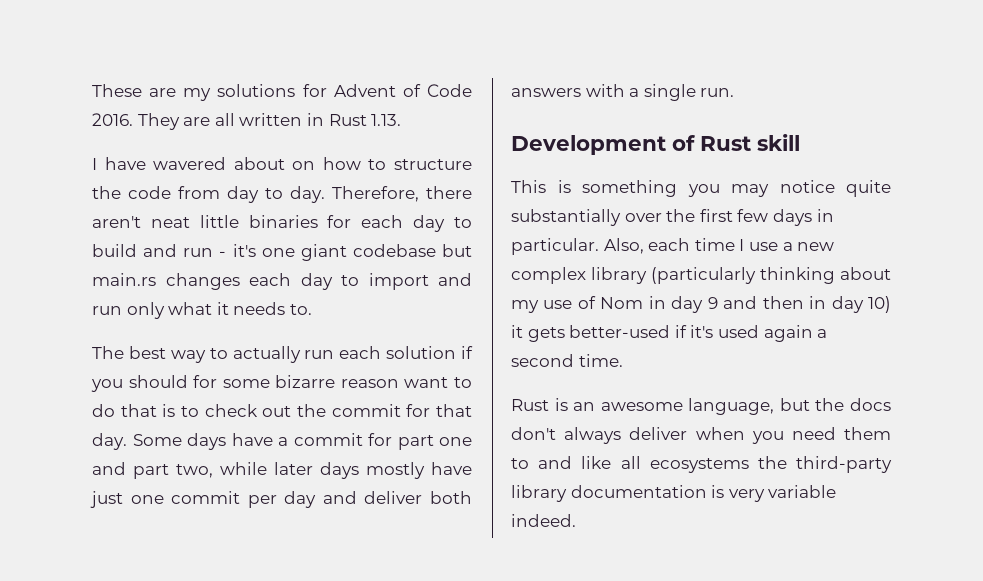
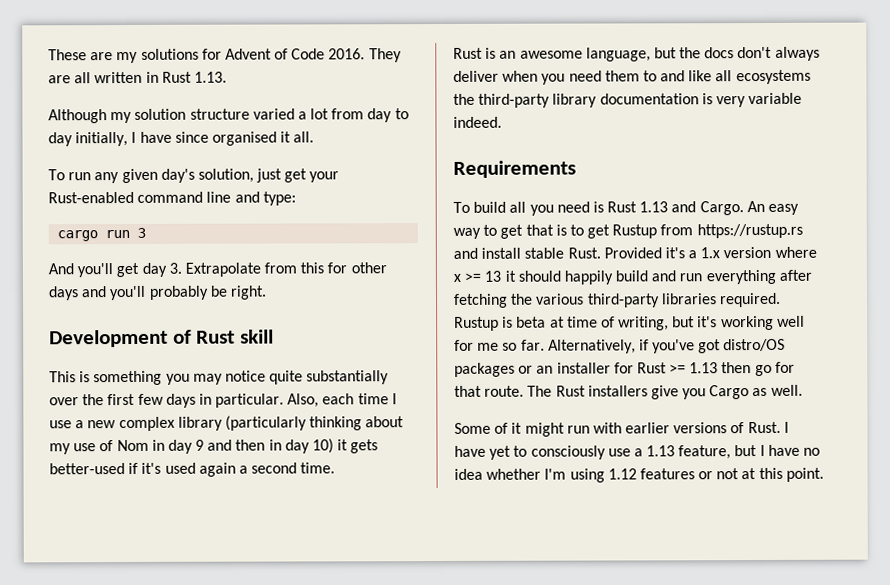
[92,157,472,170] [92,186,472,203] [92,215,472,232] [92,244,472,261] [92,273,472,290] [92,302,312,319] [92,346,473,363] [91,375,472,392] [92,404,472,417] [92,433,472,450] [92,462,472,479] [90,491,472,508] [511,84,735,101] I have wavered about on how to structure the code from day to day. Therefore, there aren't neat little binaries for each day to build and run - it's one giant codebase but main.rs changes each day to import and run only what it needs to. // The best way to actually run each solution if you should for some bizarre reason want to do that is to check out the commit for that day. Some days have a commit for part one and part two, while later days mostly have just one commit per day and deliver both answers with a single run. -> [48,108,409,124] [48,131,315,147] [48,168,340,184] [48,191,296,206] [57,227,147,242] [48,262,387,278] [48,285,267,301] Although my solution structure varied a lot from day to day initially, I have since organised it all. // To run any given day's solution, just get your Rust-enabled command line and type: // cargo run 3 // And you'll get day 3. Extrapolate from this for other days and you'll probably be right.
(576, 520) none -> [453,160,576,178] [453,200,800,216] [453,223,803,239] [453,246,817,259] [453,269,812,285] [454,292,781,308] [454,315,805,331] [454,338,786,354] [454,361,795,377] [454,384,803,400] [454,421,789,437] [454,444,821,460] [454,467,824,483] // Requirements // To build all you need is Rust 1.13 and Cargo. An easy way to get that is to get Rustup from https://rustup.rs and install stable Rust. Provided it's a 1.x version where x >= 13 it should happily build and run everything after fetching the various third-party libraries required. Rustup is beta at time of writing, but it's working well for me so far. Alternatively, if you've got distro/OS packages or an installer for Rust >= 1.13 then go for that route. The Rust installers give you Cargo as well. // Some of it might run with earlier versions of Rust. I have yet to consciously use a 1.13 feature, but I have no idea whether I'm using 1.12 features or not at this point.

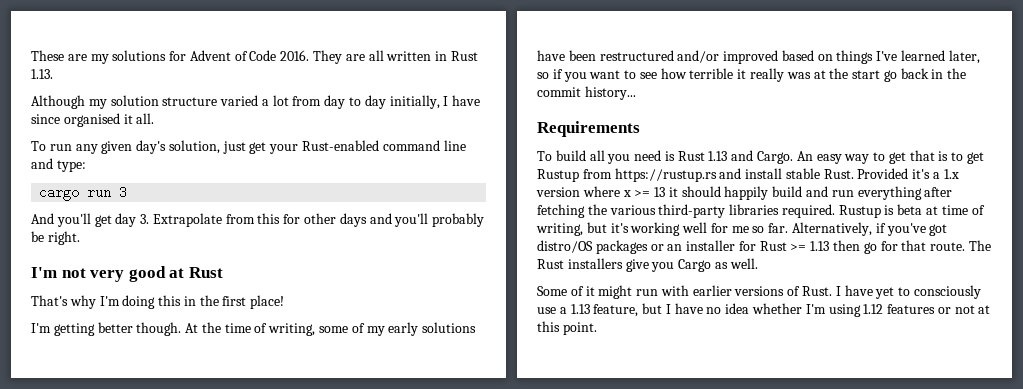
[49,329,275,348] [49,370,390,386] [49,393,397,408] [49,415,405,432] [49,438,379,455] [49,462,336,477] [453,46,820,62] [453,69,811,85] [453,92,803,108] [453,116,502,128] Development of Rust skill // This is something you may notice quite substantially over the first few days in particular. Also, each time I use a new complex library (particularly thinking about my use of Nom in day 9 and then in day 10) it gets better-used if it's used again a second time. // Rust is an awesome language, but the docs don't always deliver when you need them to and like all ecosystems the third-party library documentation is very variable indeed. -> [31,266,223,282] [31,295,285,309] [31,322,477,336] [537,50,980,64] [537,68,967,82] [537,86,636,100] I'm not very good at Rust // That's why I'm doing this in the first place! // I'm getting better though. At the time of writing, some of my early solutions have been restructured and/or improved based on things I've learned later, so if you want to see how terrible it really was at the start go back in the commit history...

